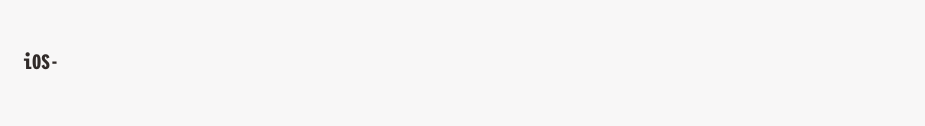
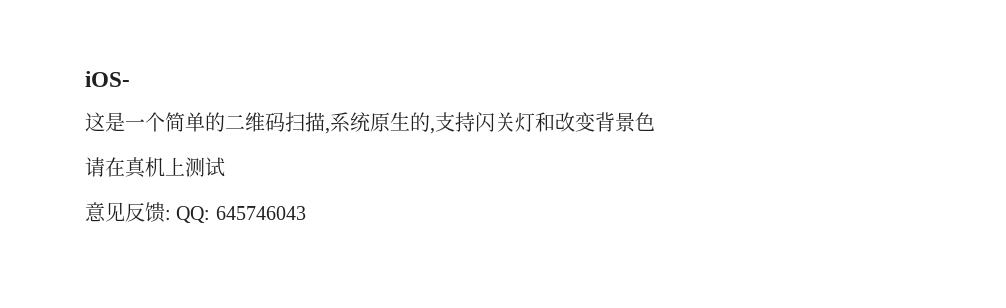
(59, 61) none -> [85,112,655,134] [85,157,225,178] [85,202,306,223] // 这是一个简单的二维码扫描,系统原生的,支持闪关灯和改变背景色 // 请在真机上测试 // 意见反馈: QQ: 645746043

